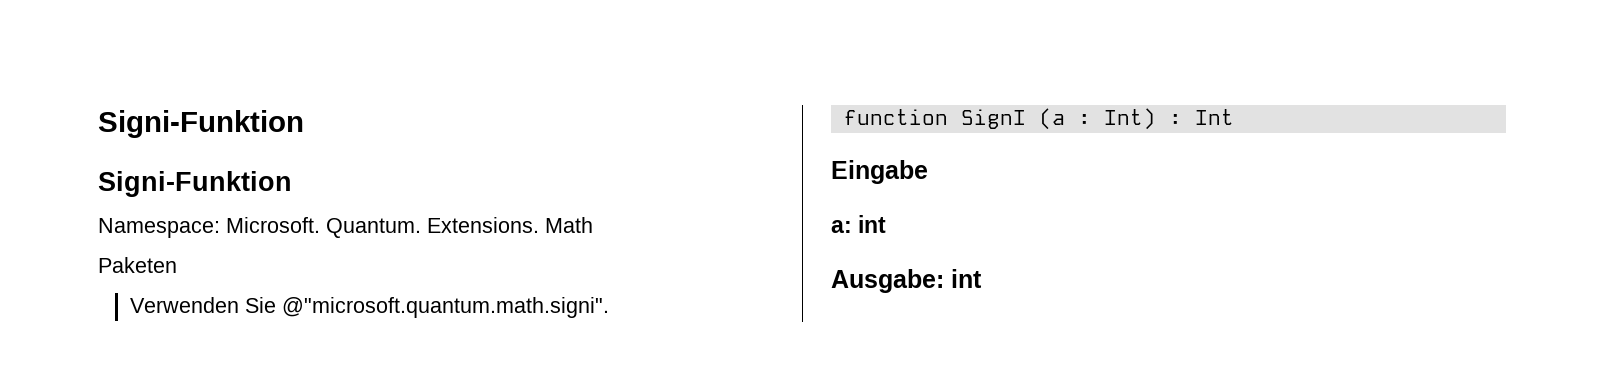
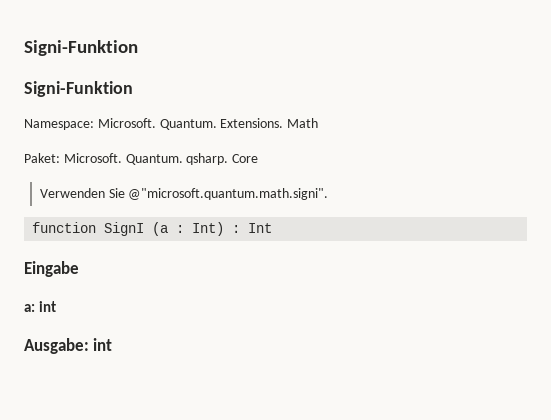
[98,257,177,273] Paketen -> [24,153,259,165] Paket: Microsoft. Quantum. qsharp. Core

